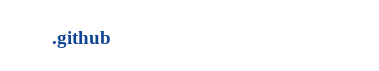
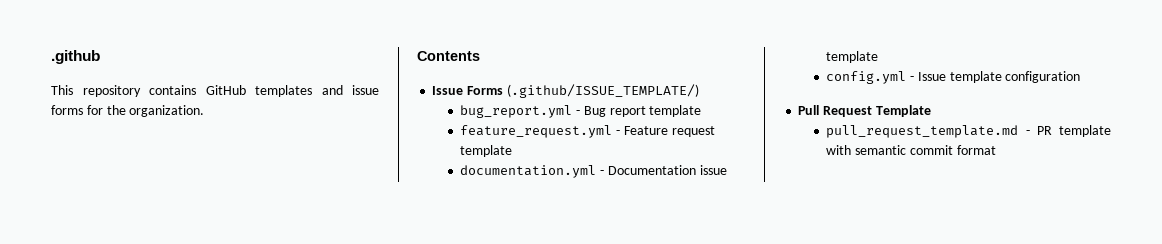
(111, 39) none -> [51,85,379,97] [51,105,205,117] [417,51,480,61] [432,84,699,98] [460,105,702,118] [460,125,715,138] [460,145,513,157] [460,165,727,178] [826,51,879,63] [826,71,1081,84] [798,105,931,117] [826,125,1111,138] [826,145,996,155] // This repository contains GitHub templates and issue forms for the organization. // Contents // Issue Forms (.github/ISSUE_TEMPLATE/) // bug_report.yml - Bug report template // feature_request.yml - Feature request template // documentation.yml - Documentation issue template // config.yml - Issue template configuration // Pull Request Template // pull_request_template.md - PR template with semantic commit format

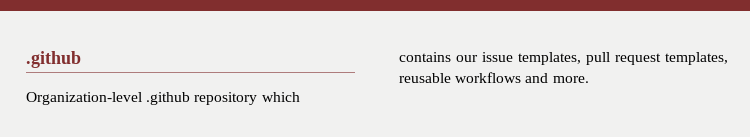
[51,85,379,97] [51,105,205,117] [417,51,480,61] [432,84,699,98] [460,105,702,118] [460,125,715,138] [460,145,513,157] [460,165,727,178] [826,51,879,63] [826,71,1081,84] [798,105,931,117] [826,125,1111,138] [826,145,996,155] This repository contains GitHub templates and issue forms for the organization. // Contents // Issue Forms (.github/ISSUE_TEMPLATE/) // bug_report.yml - Bug report template // feature_request.yml - Feature request template // documentation.yml - Documentation issue template // config.yml - Issue template configuration // Pull Request Template // pull_request_template.md - PR template with semantic commit format -> [26,92,300,105] [399,52,728,65] [399,72,589,83] Organization-level .github repository which contains our issue templates, pull request templates, reusable workflows and more.

